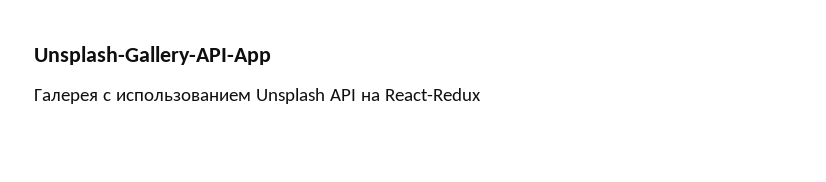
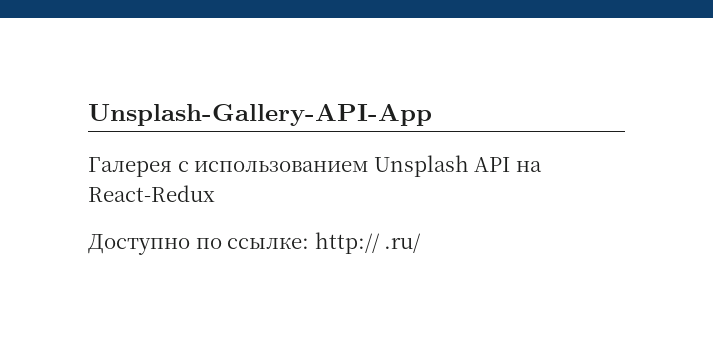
(481, 94) none -> [88,232,422,255] // Доступно по ссылке: http:// .ru/

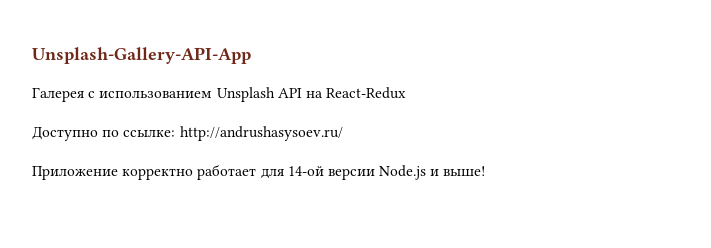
[314,232,422,254] http:// .ru/ -> [179,126,343,141] [32,164,486,180] http://andrushasysoev.ru/ // Приложение корректно работает для 14-ой версии Node.js и выше!

